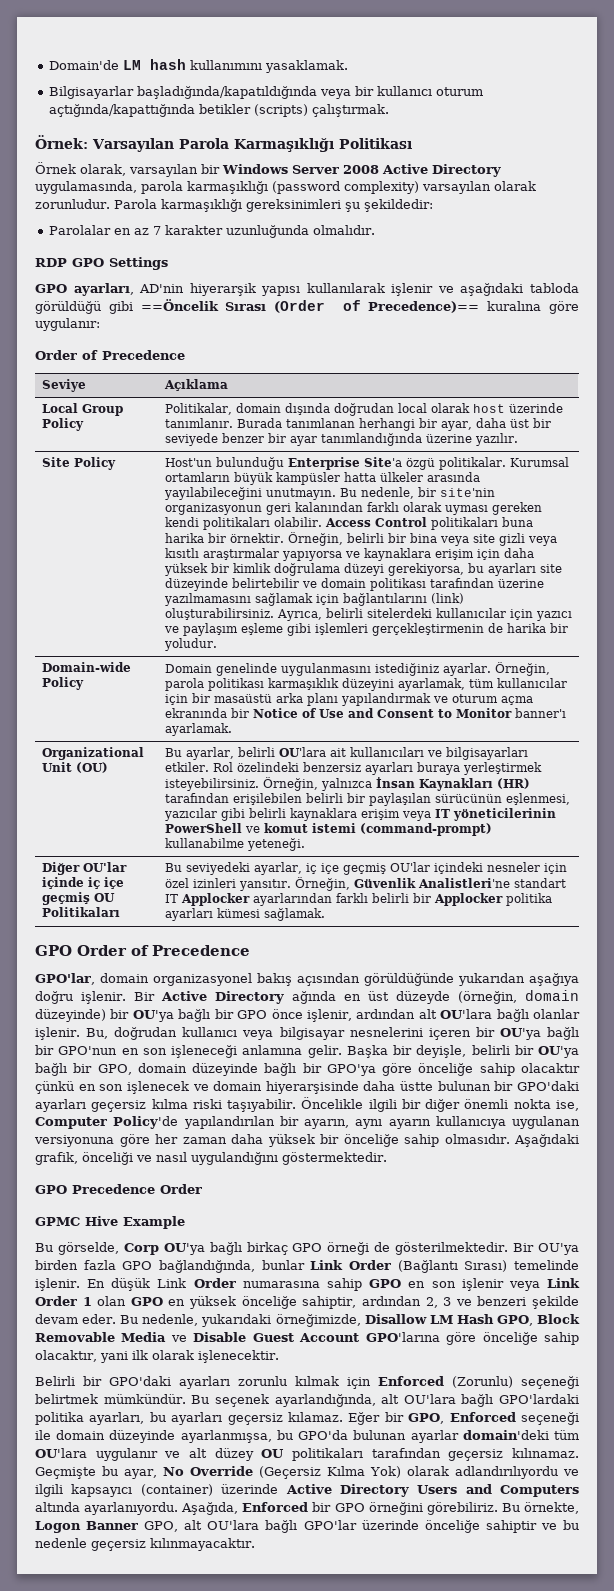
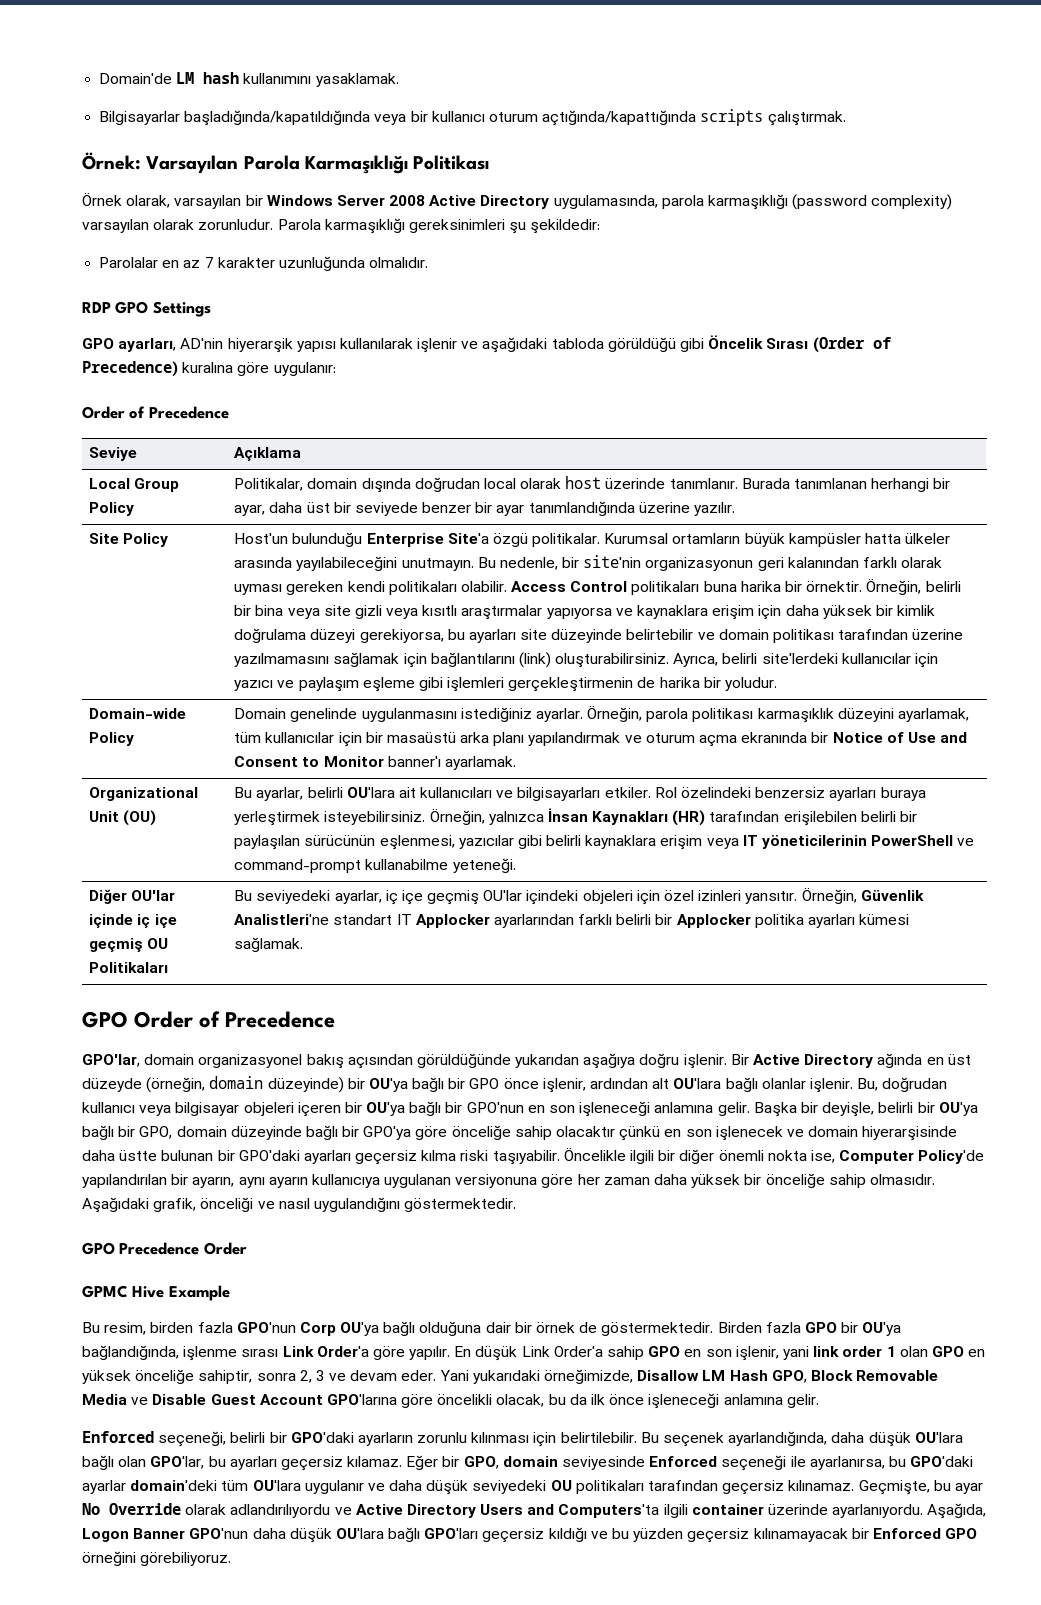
[199,104,309,117] betikler (scripts) -> [700,109,764,126] scripts
[140,299,219,311] ==Öncelik -> [708,335,764,349] Öncelik
[368,301,480,313] Precedence)== -> [82,361,178,377] Precedence)
[366,608,432,618] sitelerdeki -> [761,653,838,664] site'lerdeki
[263,823,492,836] komut istemi (command-prompt) -> [234,859,362,873] command-prompt
[486,862,540,872] nesneler -> [582,890,633,904] objeleri
[349,1027,423,1037] nesnelerini -> [243,1102,294,1116] objeleri
[57,1242,579,1255] [35,1260,579,1273] [35,1278,80,1291] görselde, Corp OU'ya bağlı birkaç GPO örneği de gösterilmektedir. Bir OU'ya birden fazla GPO bağlandığında, bunlar Link Order (Bağlantı Sırası) temelinde işlenir. -> [104,1321,902,1336] [82,1345,451,1361] resim, birden fazla GPO'nun Corp OU'ya bağlı olduğuna dair bir örnek de göstermektedir. Birden fazla GPO bir OU'ya bağlandığında, işlenme sırası Link Order'a göre yapılır.
[193,1278,320,1288] Order numarasına -> [553,1346,603,1357] Order'a
[461,1278,580,1291] [35,1296,77,1306] işlenir veya Link Order -> [735,1346,883,1361] işlenir, yani link order
[361,1296,421,1306] ardından -> [256,1373,296,1381] sonra
[477,1296,580,1309] [35,1314,199,1326] benzeri şekilde devam eder. Bu nedenle, -> [350,1370,469,1381] devam eder. Yani
[482,1332,580,1345] [35,1350,279,1363] [35,1376,579,1389] [35,1394,579,1407] [35,1412,145,1425] önceliğe sahip olacaktır, yani ilk olarak işlenecektir. // Belirli bir GPO'daki ayarları zorunlu kılmak için Enforced (Zorunlu) seçeneği belirtmek mümkündür. Bu seçenek ayarlandığında, alt OU'lara bağlı GPO'lardaki politika ayarları, -> [437,1393,819,1409] [82,1431,963,1447] [82,1455,205,1470] öncelikli olacak, bu da ilk önce işleneceği anlamına gelir. // Enforced seçeneği, belirli bir GPO'daki ayarların zorunlu kılınması için belirtilebilir. Bu seçenek ayarlandığında, daha düşük OU'lara bağlı olan GPO'lar,
(445, 1418) none -> [502,1456,646,1470] domain seviyesinde
[56,1430,407,1443] domain düzeyinde ayarlanmışsa, bu GPO'da bulunan -> [809,1456,974,1470] ayarlanırsa, bu GPO'daki
[189,1448,254,1461] alt düzey -> [389,1480,547,1495] daha düşük seviyedeki
[35,1466,579,1479] [35,1484,579,1497] [35,1502,579,1515] [35,1520,579,1533] [35,1538,255,1551] Geçmişte bu ayar, No Override (Geçersiz Kılma Yok) olarak adlandırılıyordu ve ilgili kapsayıcı (container) üzerinde Active Directory Users and Computers altında ayarlanıyordu. Aşağıda, Enforced bir GPO örneğini görebiliriz. Bu örnekte, Logon Banner GPO, alt OU'lara bağlı GPO'lar üzerinde önceliğe sahiptir ve bu nedenle geçersiz kılınmayacaktır. -> [858,1480,983,1495] [82,1503,987,1519] [82,1527,978,1543] [82,1551,232,1566] Geçmişte, bu ayar No Override olarak adlandırılıyordu ve Active Directory Users and Computers'ta ilgili container üzerinde ayarlanıyordu. Aşağıda, Logon Banner GPO'nun daha düşük OU'lara bağlı GPO'ları geçersiz kıldığı ve bu yüzden geçersiz kılınamayacak bir Enforced GPO örneğini görebiliyoruz.

